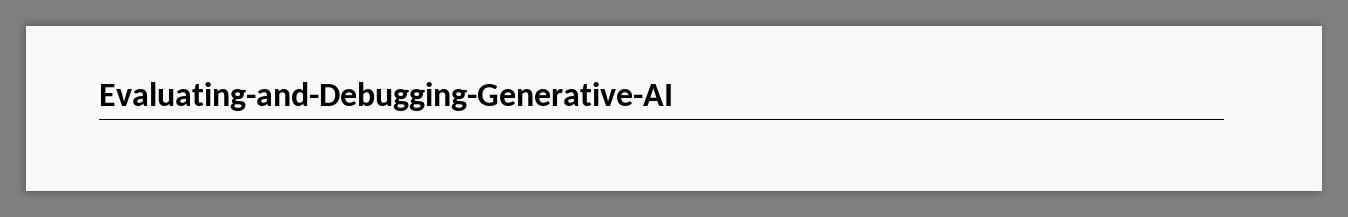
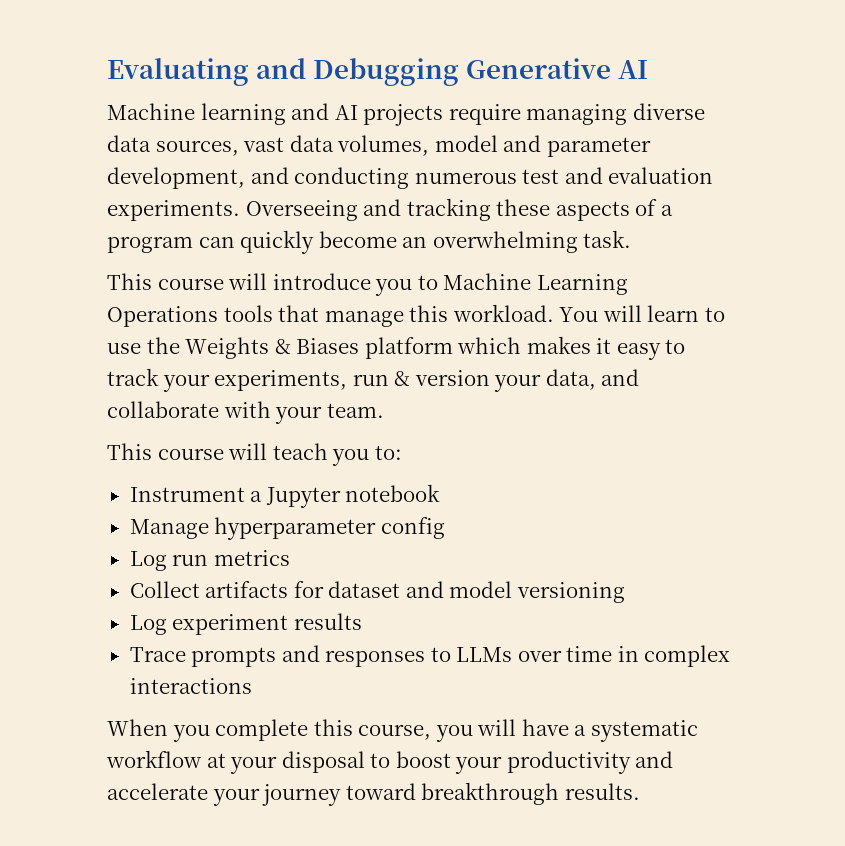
[99,82,673,111] Evaluating-and-Debugging-Generative-AI -> [107,58,649,86] [107,103,705,126] [107,135,651,157] [107,167,714,189] [107,198,673,221] [107,230,632,254] [107,273,628,296] [107,304,725,327] [107,336,686,360] [107,368,640,392] [107,401,384,424] [107,443,402,466] [129,484,441,508] [129,517,445,540] [129,550,290,571] [129,581,625,603] [129,613,362,635] [129,645,731,667] [129,678,252,694] [107,719,698,742] [106,750,674,774] [107,782,640,806] Evaluating and Debugging Generative AI // Machine learning and AI projects require managing diverse data sources, vast data volumes, model and parameter development, and conducting numerous test and evaluation experiments. Overseeing and tracking these aspects of a program can quickly become an overwhelming task. // This course will introduce you to Machine Learning Operations tools that manage this workload. You will learn to use the Weights & Biases platform which makes it easy to track your experiments, run & version your data, and collaborate with your team. // This course will teach you to: // Instrument a Jupyter notebook // Manage hyperparameter config // Log run metrics // Collect artifacts for dataset and model versioning // Log experiment results // Trace prompts and responses to LLMs over time in complex interactions // When you complete this course, you will have a systematic workflow at your disposal to boost your productivity and accelerate your journey toward breakthrough results.

